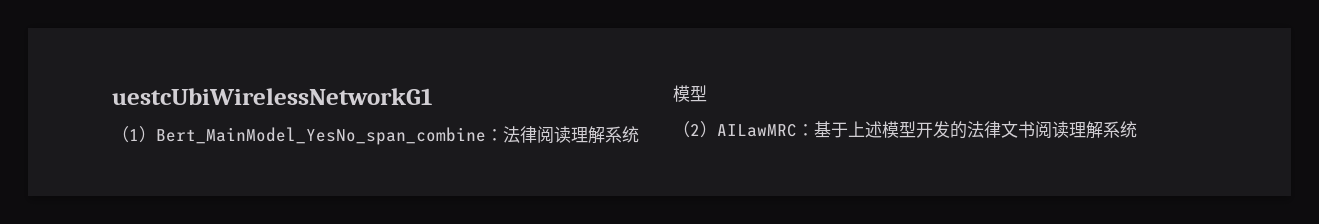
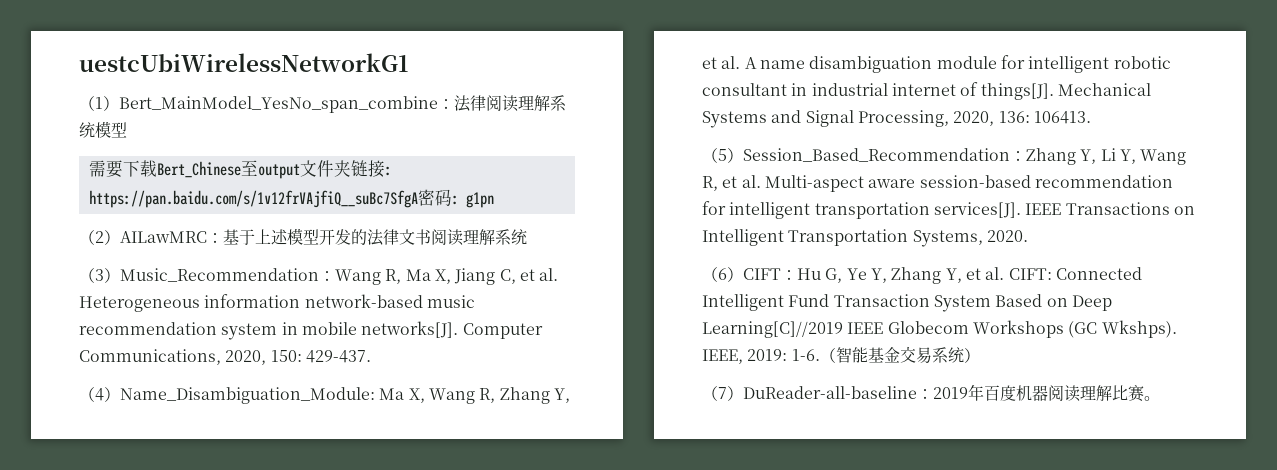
(707, 93) none -> [88,160,392,179] [88,189,494,208] // 需要下载Bert_Chinese至output文件夹链接: https://pan.baidu.com/s/1v12frVAjfiQ__suBc7SfgA密码: g1pn
(1137, 129) none -> [79,268,559,285] [79,294,475,312] [79,321,543,340] [79,349,371,365] [79,387,570,404] [702,55,1171,73] [702,82,1151,100] [702,110,1091,128] [702,148,1187,165] [702,175,1173,192] [702,201,1195,219] [702,229,1028,247] [702,267,1142,284] [702,294,1112,312] [702,320,1177,338] [702,346,980,364] [702,384,1160,402] // （3）Music_Recommendation：Wang R, Ma X, Jiang C, et al. Heterogeneous information network-based music recommendation system in mobile networks[J]. Computer Communications, 2020, 150: 429-437. // （4）Name_Disambiguation_Module: Ma X, Wang R, Zhang Y, et al. A name disambiguation module for intelligent robotic consultant in industrial internet of things[J]. Mechanical Systems and Signal Processing, 2020, 136: 106413. // （5）Session_Based_Recommendation：Zhang Y, Li Y, Wang R, et al. Multi-aspect aware session-based recommendation for intelligent transportation services[J]. IEEE Transactions on Intelligent Transportation Systems, 2020. // （6）CIFT：Hu G, Ye Y, Zhang Y, et al. CIFT: Connected Intelligent Fund Transaction System Based on Deep Learning[C]//2019 IEEE Globecom Workshops (GC Wkshps). IEEE, 2019: 1-6.（智能基金交易系统） // （7）DuReader-all-baseline：2019年百度机器阅读理解比赛。

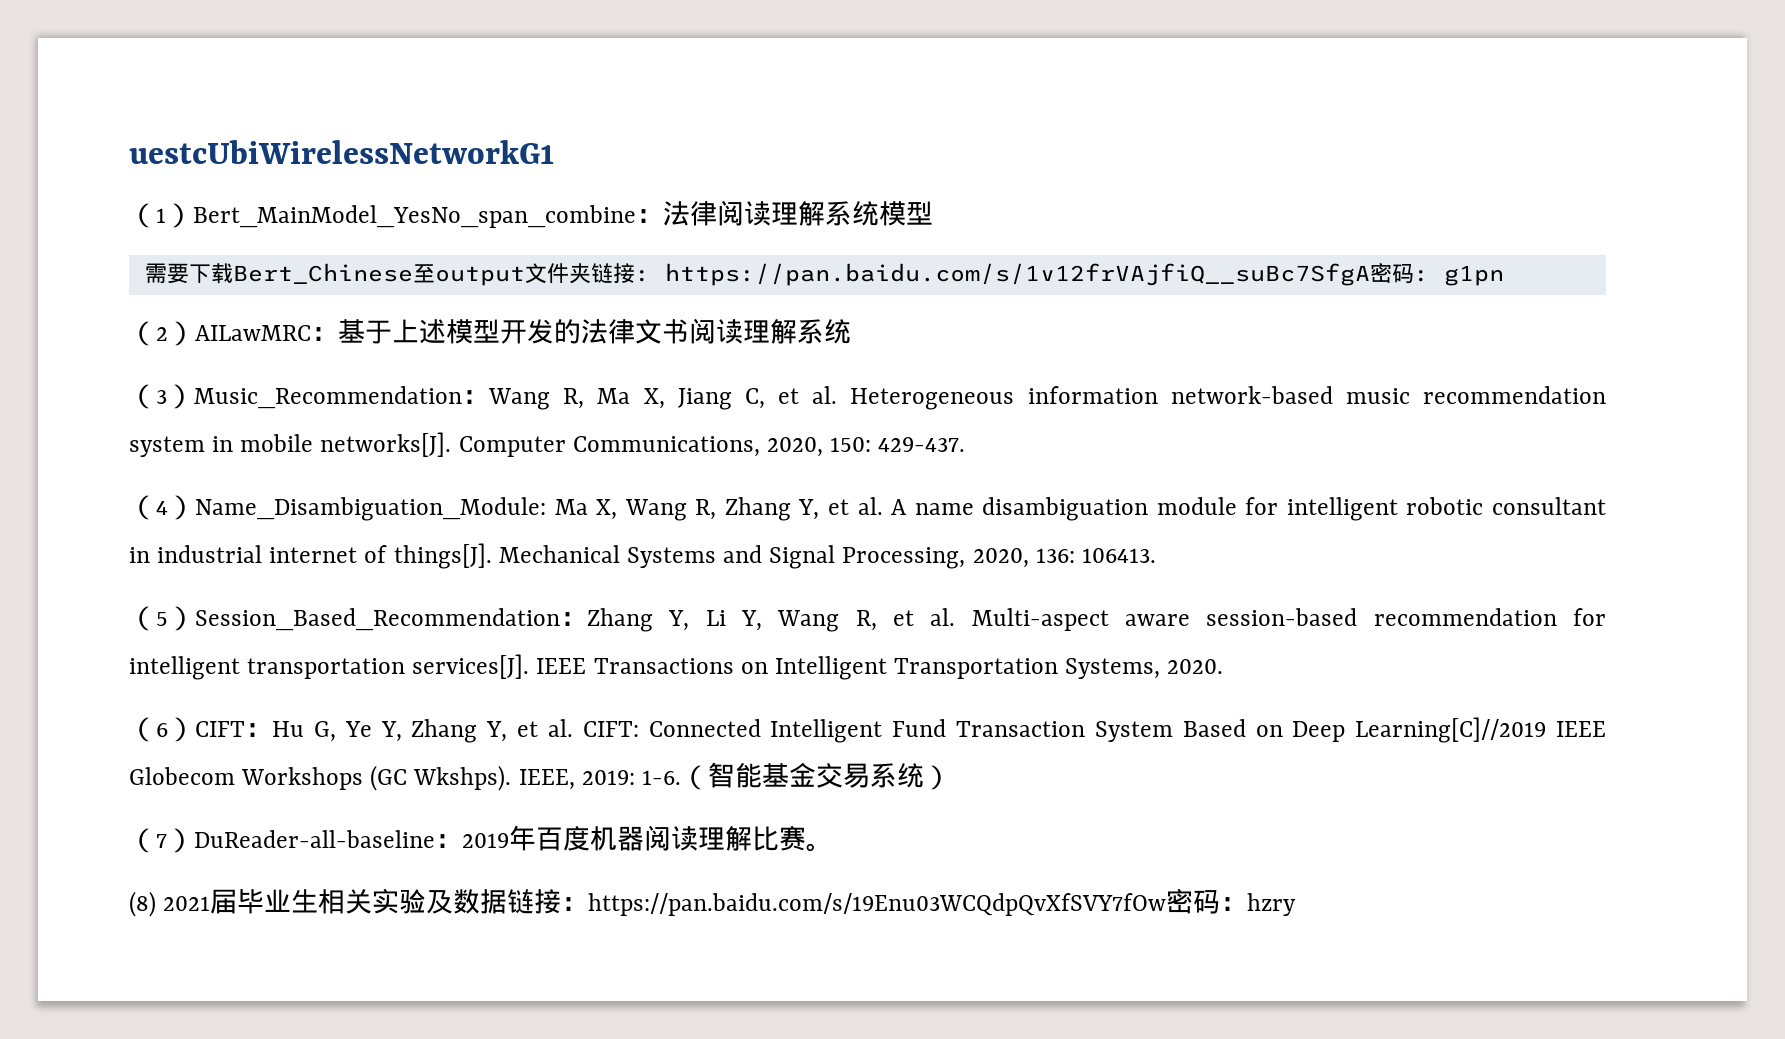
(1160, 398) none -> [129,888,1297,917] // (8) 2021届毕业生相关实验及数据链接：https://pan.baidu.com/s/19Enu03WCQdpQvXfSVY7fOw密码：hzry

